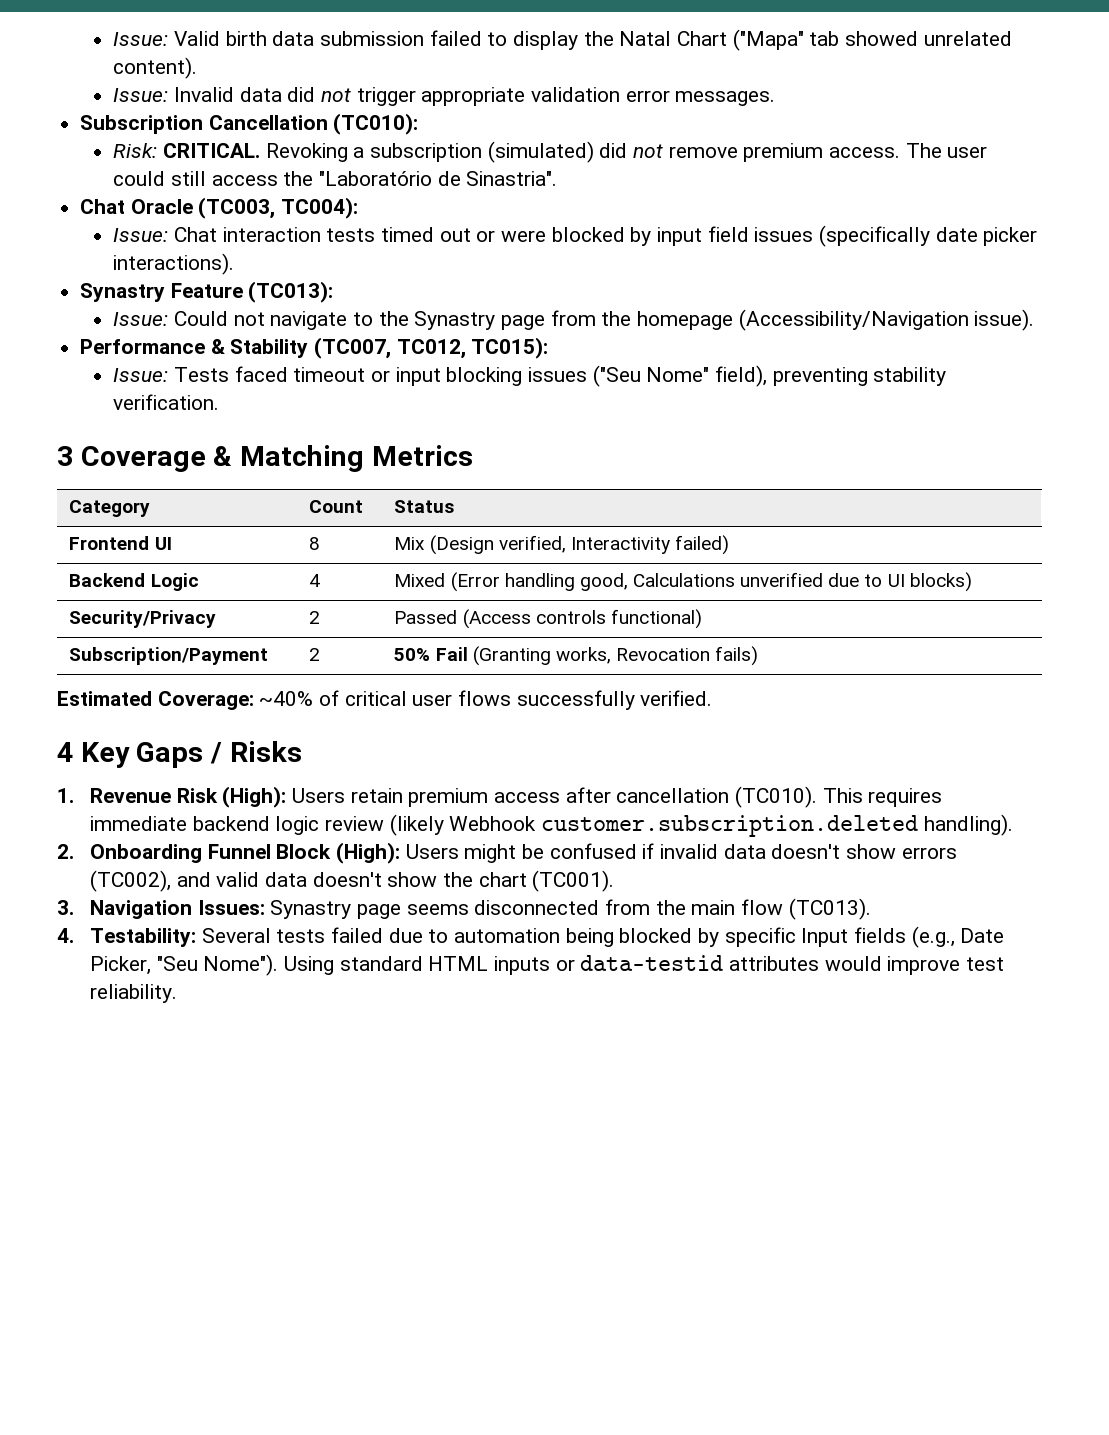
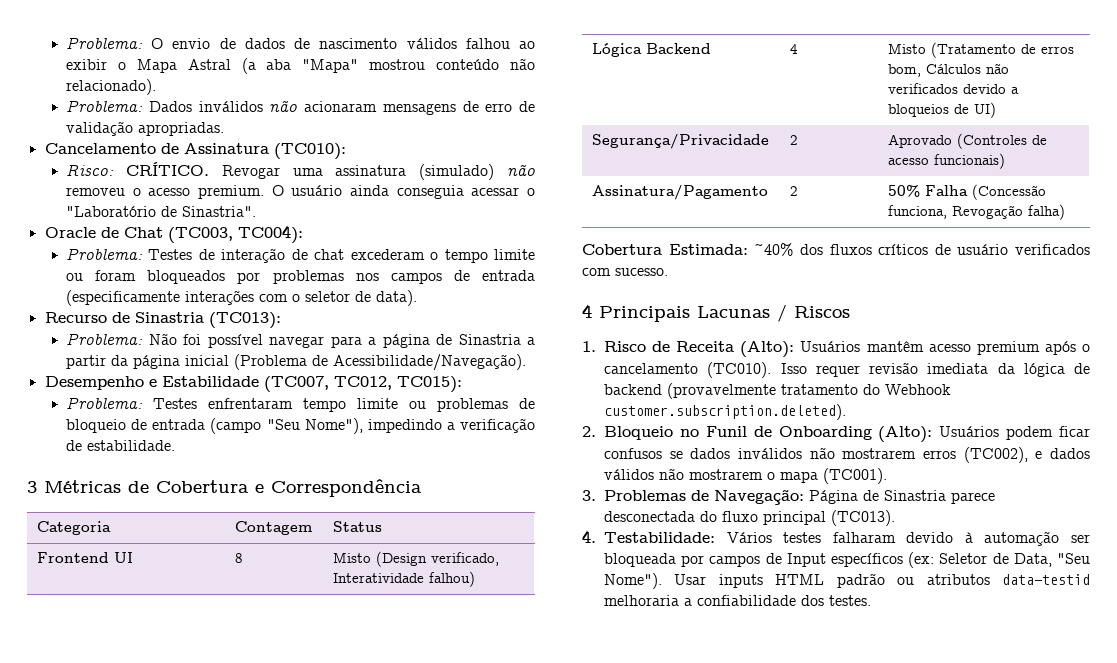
[113,29,1012,51] [113,57,198,79] [113,87,776,106] [80,113,419,135] [113,141,988,163] [113,171,314,186] Issue: Valid birth data submission failed to display the Natal Chart ("Mapa" tab showed unrelated content). // Issue: Invalid data did not trigger appropriate validation error messages. // Subscription Cancellation (TC010): // Risk: CRITICAL. Revoking a subscription (simulated) did not remove premium access. The user could still access the -> [66,37,536,49] [66,58,535,74] [66,79,157,95] [66,100,535,115] [66,121,225,136] [44,143,346,160] [66,162,535,180] [66,185,536,199] Problema: O envio de dados de nascimento válidos falhou ao exibir o Mapa Astral (a aba "Mapa" mostrou conteúdo não relacionado). // Problema: Dados inválidos não acionaram mensagens de erro de validação apropriadas. // Cancelamento de Assinatura (TC010): // Risco: CRÍTICO. Revogar uma assinatura (simulado) não removeu o acesso premium. O usuário ainda conseguia acessar o
[80,199,193,214] Chat Oracle -> [44,227,163,238] Oracle de Chat
[113,225,1038,247] [113,253,235,275] [80,281,334,303] [113,309,1035,331] [80,337,549,359] [113,365,947,387] [113,394,220,410] [57,445,473,472] [69,500,151,517] [309,500,364,513] [394,500,455,513] [69,536,172,550] [309,537,321,550] [394,535,729,555] Issue: Chat interaction tests timed out or were blocked by input field issues (specifically date picker interactions). // Synastry Feature (TC013): // Issue: Could not navigate to the Synastry page from the homepage (Accessibility/Navigation issue). // Performance & Stability (TC007, TC012, TC015): // Issue: Tests faced timeout or input blocking issues ("Seu Nome" field), preventing stability verification. // 3 Coverage & Matching Metrics // Category | Count | Status // Frontend UI | 8 | Mix (Design verified, Interactivity failed) // -> [66,248,536,263] [66,270,535,284] [66,290,418,306] [44,312,281,329] [66,333,535,348] [66,354,527,371] [44,376,462,393] [66,397,535,412] [66,418,535,434] [66,440,176,451] [27,479,422,497] [37,521,112,535] [235,521,313,535] [333,521,383,532] [37,552,134,563] [235,553,244,563] [333,551,500,567] [333,571,476,587] [592,43,643,57] Problema: Testes de interação de chat excederam o tempo limite ou foram bloqueados por problemas nos campos de entrada (especificamente interações com o seletor de data). // Recurso de Sinastria (TC013): // Problema: Não foi possível navegar para a página de Sinastria a partir da página inicial (Problema de Acessibilidade/Navegação). // Desempenho e Estabilidade (TC007, TC012, TC015): // Problema: Testes enfrentaram tempo limite ou problemas de bloqueio de entrada (campo "Seu Nome"), impedindo a verificação de estabilidade. // 3 Métricas de Cobertura e Correspondência // Categoria | Contagem | Status // Frontend UI | 8 | Misto (Design verificado, Interatividade falhou) // Lógica
[150,573,199,591] Logic -> (712, 48) none
[394,572,972,592] [69,610,217,628] [309,611,321,624] [394,609,702,629] [69,647,269,665] [309,648,321,661] [394,646,759,666] [57,690,713,710] [57,741,302,768] [57,786,943,808] [90,814,1013,837] [57,842,957,864] [90,870,615,892] [57,898,871,920] [57,926,1005,948] [90,954,1005,976] [90,984,178,1003] Mixed (Error handling good, Calculations unverified due to UI blocks) // Security/Privacy | 2 | Passed (Access controls functional) // Subscription/Payment | 2 | 50% Fail (Granting works, Revocation fails) // Estimated Coverage: ~40% of critical user flows successfully verified. // 4 Key Gaps / Risks // 1. Revenue Risk (High): Users retain premium access after cancellation (TC010). This requires immediate backend logic review (likely Webhook customer.subscription.deleted handling). // 2. Onboarding Funnel Block (High): Users might be confused if invalid data doesn't show errors (TC002), and valid data doesn't show the chart (TC001). // 3. Navigation Issues: Synastry page seems disconnected from the main flow (TC013). // 4. Testability: Several tests failed due to automation being blocked by specific Input fields (e.g., Date Picker, "Seu Nome"). Using standard HTML inputs or data-testid attributes would improve test reliability. -> [888,42,1075,58] [888,63,1010,77] [888,83,1020,94] [888,102,997,118] [592,134,770,149] [790,135,799,145] [888,133,1048,149] [888,153,1006,169] [592,185,769,200] [790,186,799,196] [888,184,1047,200] [888,204,1066,220] [582,243,1090,256] [582,268,668,276] [582,304,850,322] [582,341,1090,358] [604,362,1090,378] [604,383,951,399] [604,404,846,420] [582,426,1090,443] [604,447,1090,463] [604,468,887,484] [582,489,995,505] [604,510,895,526] [582,530,1090,546] [604,552,1090,568] [604,573,1090,589] [604,595,871,606] Misto (Tratamento de erros bom, Cálculos não verificados devido a bloqueios de UI) // Segurança/Privacidade | 2 | Aprovado (Controles de acesso funcionais) // Assinatura/Pagamento | 2 | 50% Falha (Concessão funciona, Revogação falha) // Cobertura Estimada: ~40% dos fluxos críticos de usuário verificados com sucesso. // 4 Principais Lacunas / Riscos // 1. Risco de Receita (Alto): Usuários mantêm acesso premium após o cancelamento (TC010). Isso requer revisão imediata da lógica de backend (provavelmente tratamento do Webhook customer.subscription.deleted). // 2. Bloqueio no Funil de Onboarding (Alto): Usuários podem ficar confusos se dados inválidos não mostrarem erros (TC002), e dados válidos não mostrarem o mapa (TC001). // 3. Problemas de Navegação: Página de Sinastria parece desconectada do fluxo principal (TC013). // 4. Testabilidade: Vários testes falharam devido à automação ser bloqueada por campos de Input específicos (ex: Seletor de Data, "Seu Nome"). Usar inputs HTML padrão ou atributos data-testid melhoraria a confiabilidade dos testes.

